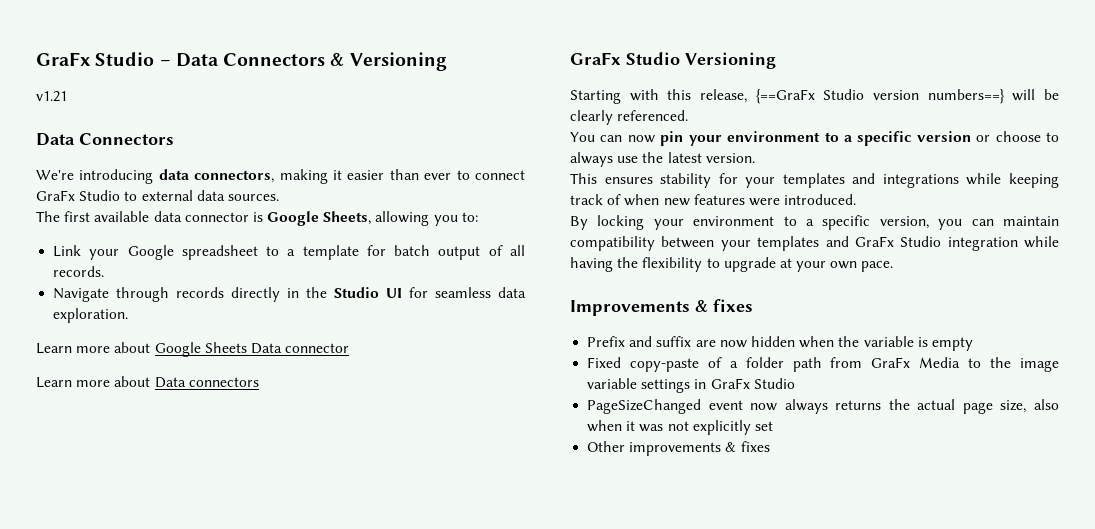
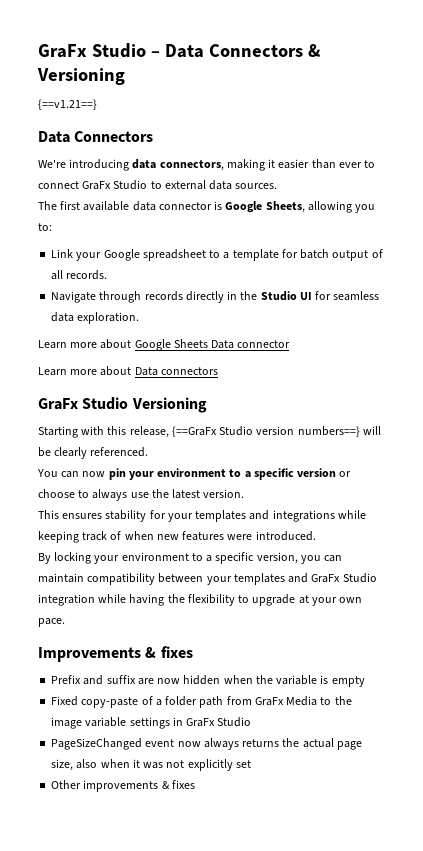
[36,91,67,102] v1.21 -> [38,99,97,110] {==v1.21==}

